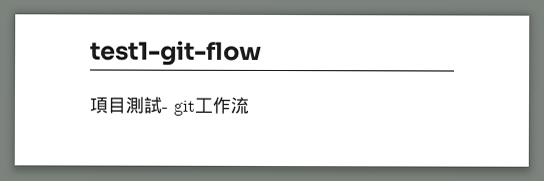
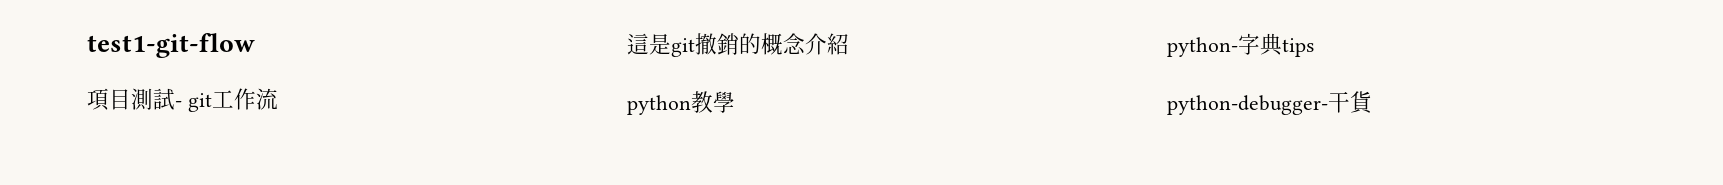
(249, 105) none -> [627,33,849,57] [627,91,735,115] [1167,33,1314,57] [1167,91,1373,115] // 這是git撤銷的概念介紹 // python教學 // python-字典tips // python-debugger-干貨

